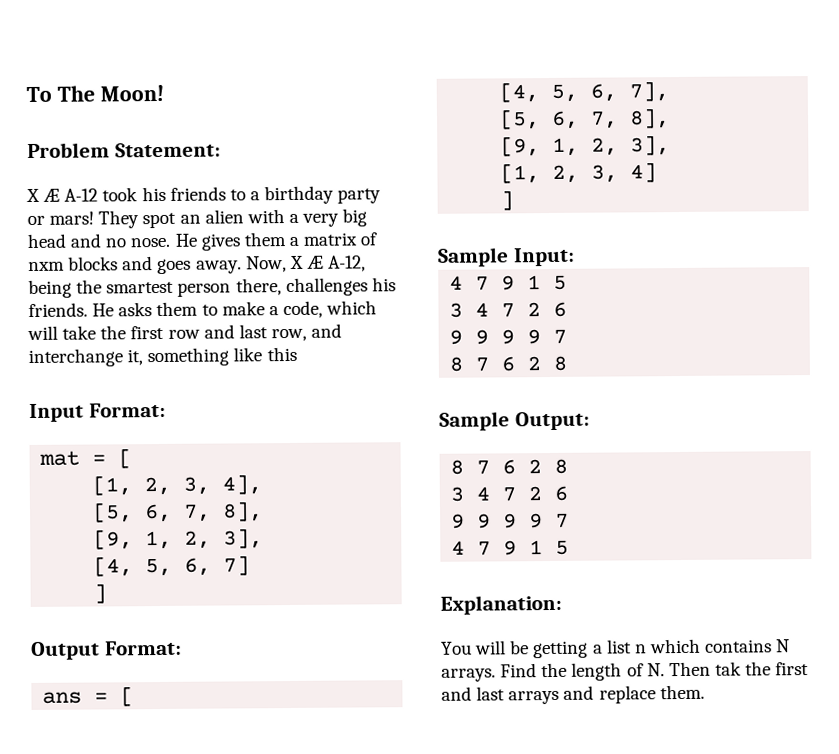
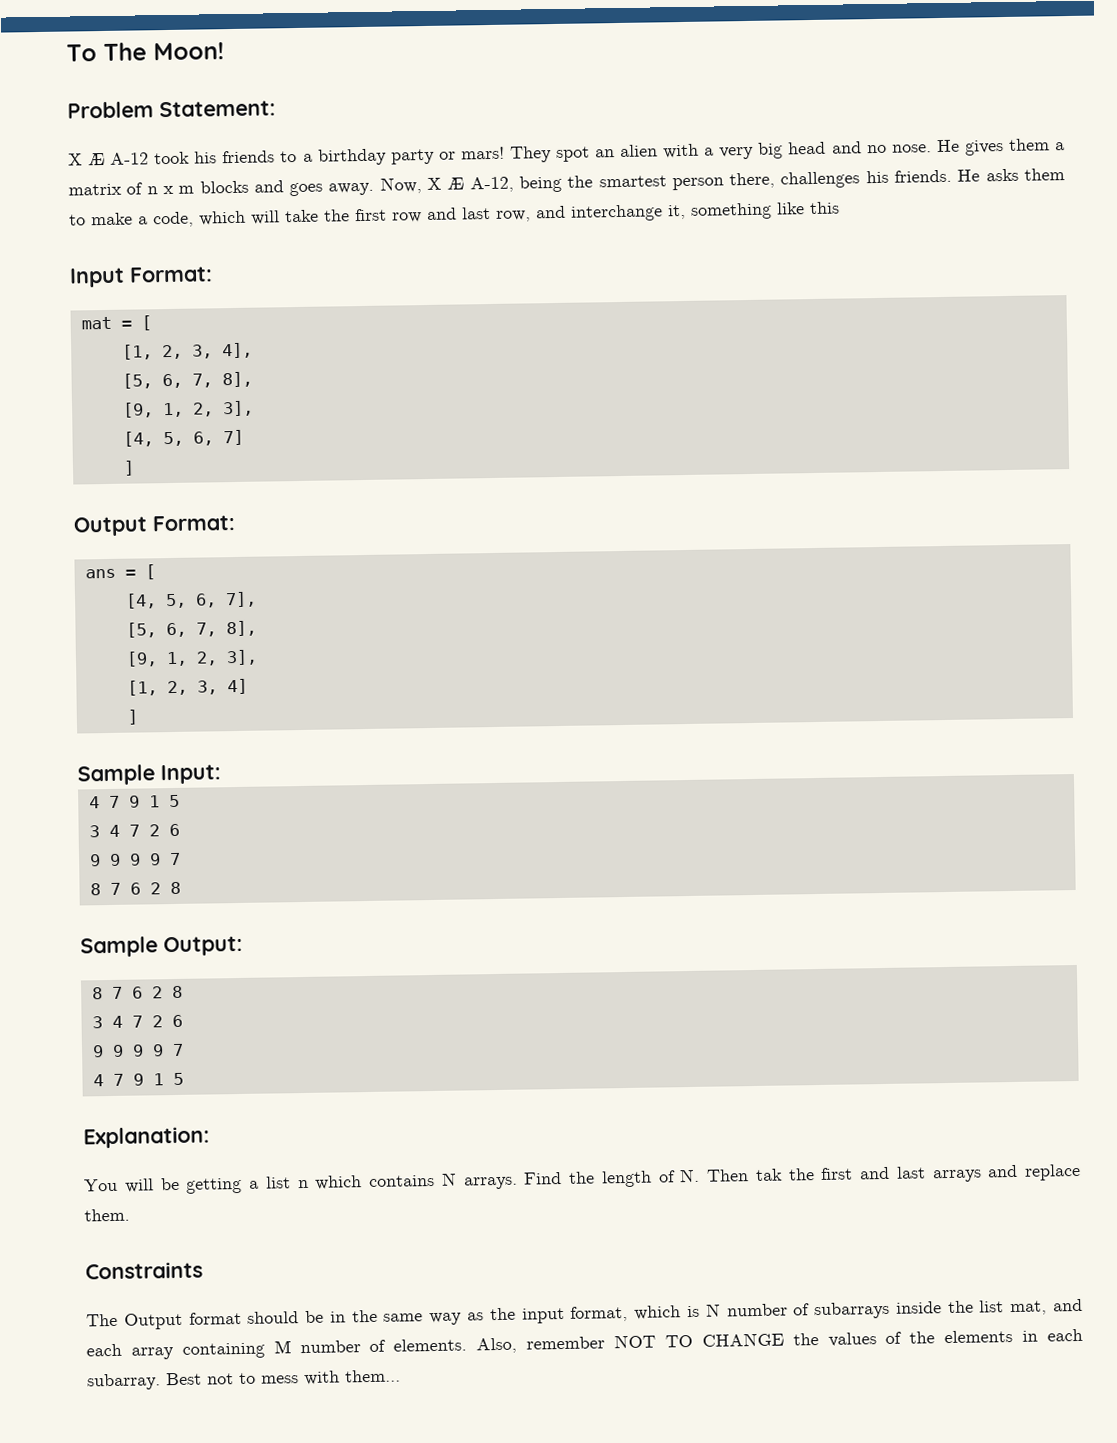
[28,261,65,272] nxm -> [146,185,195,195] n x m
(705, 692) none -> [85,1261,203,1280] [86,1298,1083,1330] [86,1328,1084,1360] [87,1369,401,1391] // Constraints // The Output format should be in the same way as the input format, which is N number of subarrays inside the list mat, and each array containing M number of elements. Also, remember NOT TO CHANGE the values of the elements in each subarray. Best not to mess with them...

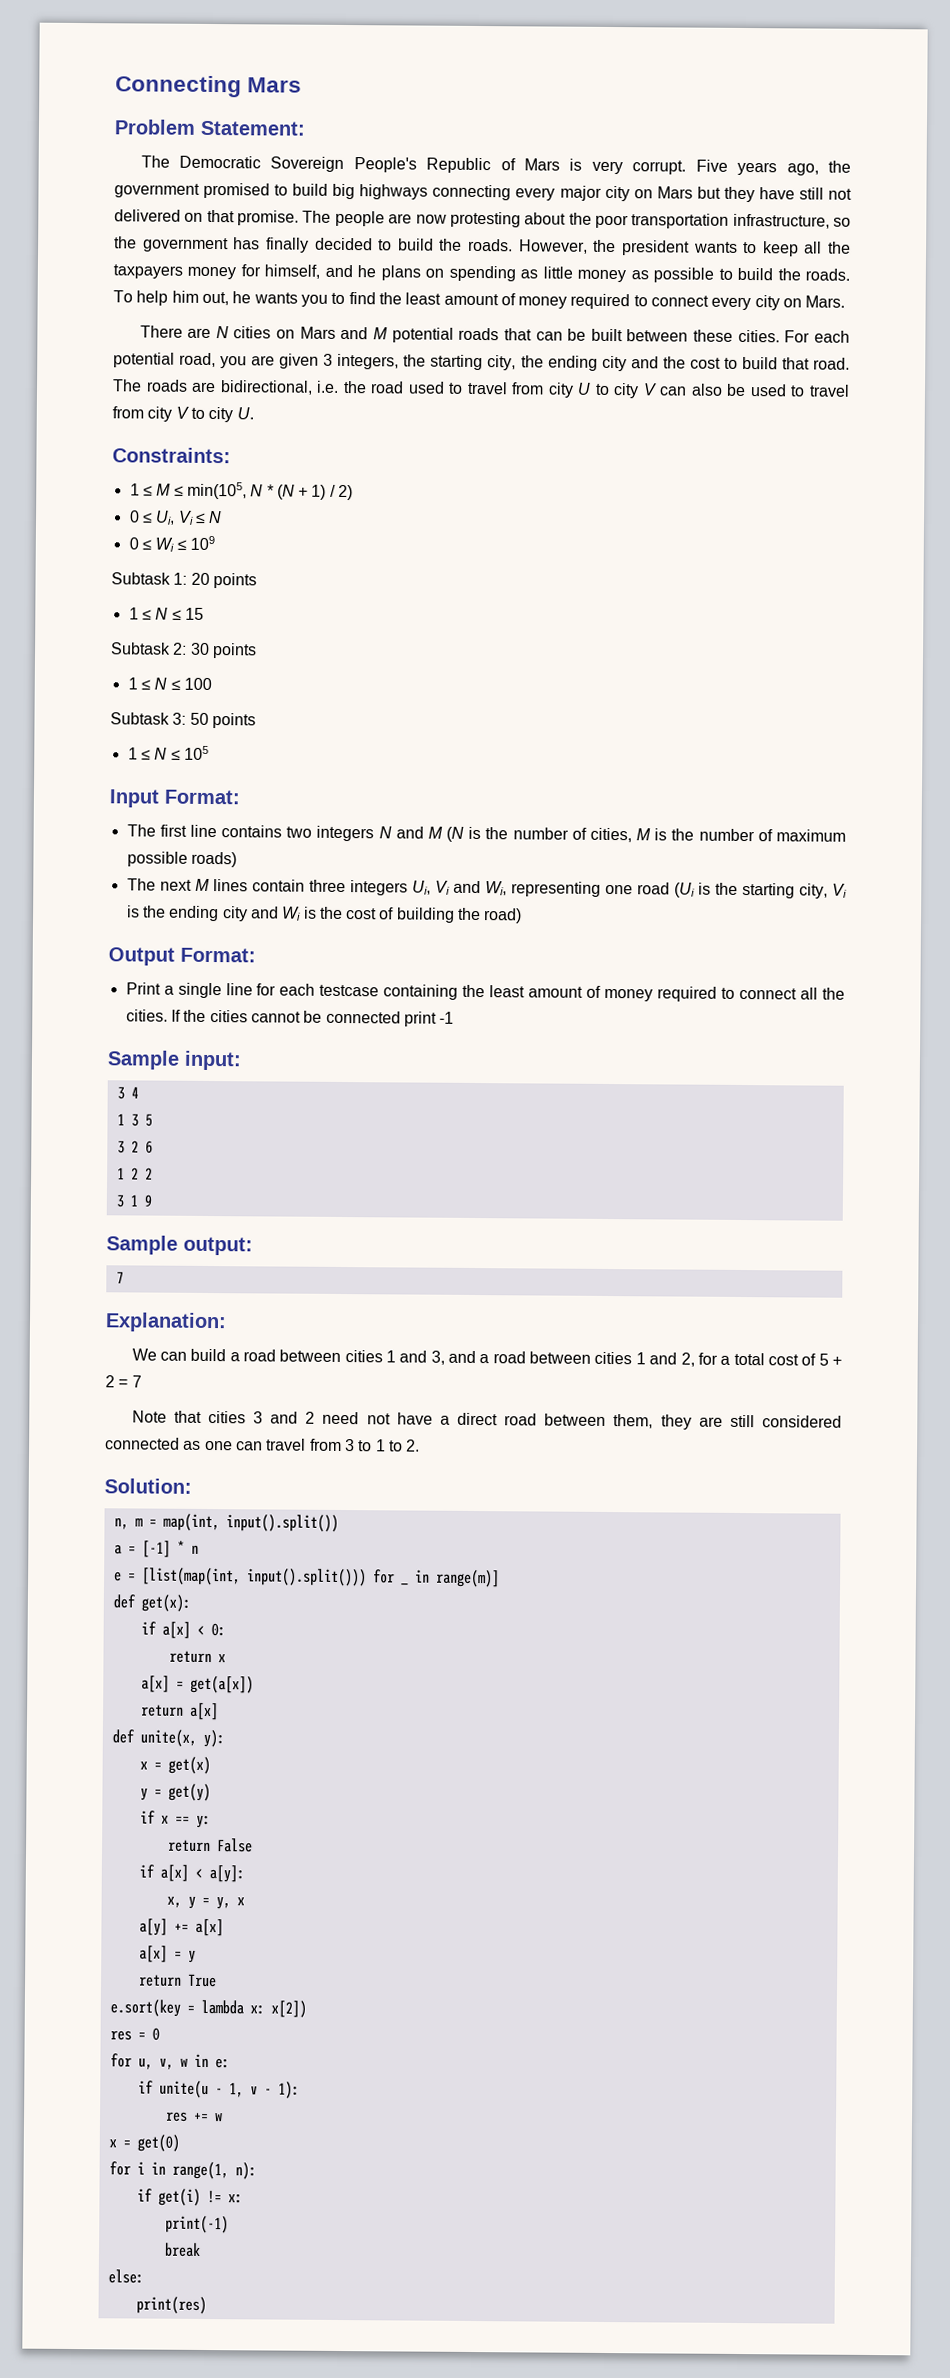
[66,42,224,62] To The Moon! -> [115,75,303,98] Connecting Mars
[68,138,1065,166] [68,168,1066,197] [69,201,840,228] [69,266,213,288] [80,315,152,331] [121,342,253,360] [121,371,253,389] [121,400,254,418] [122,429,244,447] [122,460,135,476] [73,515,235,537] [84,564,156,580] [124,591,257,609] [125,620,257,638] [125,649,258,667] [126,678,248,696] [126,709,138,725] [77,764,221,786] [88,795,160,809] X Æ A-12 took his friends to a birthday party or mars! They spot an alien with a very big head and no nose. He gives them a matrix of n x m blocks and goes away. Now, X Æ A-12, being the smartest person there, challenges his friends. He asks them to make a code, which will take the first row and last row, and interchange it, something like this // Input Format: // mat = [ // [1, 2, 3, 4], // [5, 6, 7, 8], // [9, 1, 2, 3], // [4, 5, 6, 7] // ] // Output Format: // ans = [ // [4, 5, 6, 7], // [5, 6, 7, 8], // [9, 1, 2, 3], // [1, 2, 3, 4] // ] // Sample Input: // 4 7 9 1 -> [140,155,852,176] [114,182,852,203] [114,209,851,229] [114,236,851,257] [113,264,851,283] [113,290,846,311] [139,325,850,343] [113,352,851,372] [112,379,850,399] [112,406,254,423] [112,447,231,464] [129,481,354,501] [128,510,223,525] [128,535,215,552] [111,572,257,589] [128,607,204,621] [111,642,257,659] [127,677,212,691] [110,712,256,729] [127,745,209,761] [109,789,240,808] [126,824,846,843] [126,851,237,868] [126,878,848,899] [126,905,523,924] [108,947,256,966] [125,982,845,1002] [125,1009,455,1027] [107,1050,242,1071] [116,1086,139,1100] [116,1113,139,1127] The Democratic Sovereign People's Republic of Mars is very corrupt. Five years ago, the government promised to build big highways connecting every major city on Mars but they have still not delivered on that promise. The people are now protesting about the poor transportation infrastructure, so the government has finally decided to build the roads. However, the president wants to keep all the taxpayers money for himself, and he plans on spending as little money as possible to build the roads. To help him out, he wants you to find the least amount of money required to connect every city on Mars. // There are N cities on Mars and M potential roads that can be built between these cities. For each potential road, you are given 3 integers, the starting city, the ending city and the cost to build that road. The roads are bidirectional, i.e. the road used to travel from city U to city V can also be used to travel from city V to city U. // Constraints: // 1 ≤ M ≤ min(105, N * (N + 1) / 2) // 0 ≤ Ui, Vi ≤ N // 0 ≤ Wi ≤ 109 // Subtask 1: 20 points // 1 ≤ N ≤ 15 // Subtask 2: 30 points // 1 ≤ N ≤ 100 // Subtask 3: 50 points // 1 ≤ N ≤ 105 // Input Format: // The first line contains two integers N and M (N is the number of cities, M is the number of maximum possible roads) // The next M lines contain three integers Ui, Vi and Wi, representing one road (Ui is the starting city, Vi is the ending city and Wi is the cost of building the road) // Output Format: // Print a single line for each testcase containing the least amount of money required to connect all the cities. If the cities cannot be connected print -1 // Sample input: // 3 4 // 1 3
[108,823,180,837] [89,852,181,867] [89,881,181,896] [80,935,243,958] [91,985,183,1000] [91,1014,183,1029] [91,1043,184,1058] [92,1072,184,1087] [83,1126,210,1149] [84,1163,1081,1194] [84,1208,130,1222] [85,1261,203,1280] [86,1298,1083,1330] [86,1328,1084,1360] [87,1369,401,1391] 4 7 2 6 // 9 9 9 9 7 // 8 7 6 2 8 // Sample Output: // 8 7 6 2 8 // 3 4 7 2 6 // 9 9 9 9 7 // 4 7 9 1 5 // Explanation: // You will be getting a list n which contains N arrays. Find the length of N. Then tak the first and last arrays and replace them. // Constraints // The Output format should be in the same way as the input format, which is N number of subarrays inside the list mat, and each array containing M number of elements. Also, remember NOT TO CHANGE the values of the elements in each subarray. Best not to mess with them... -> [130,1140,153,1154] [116,1167,153,1180] [115,1194,152,1208] [106,1235,253,1256] [115,1271,124,1284] [105,1312,227,1333] [131,1348,842,1367] [105,1375,142,1388] [131,1410,842,1430] [105,1437,421,1452] [104,1478,192,1494] [113,1513,339,1532] [113,1540,199,1558] [113,1567,500,1588] [112,1594,191,1612] [140,1621,226,1639] [168,1650,226,1664] [140,1675,254,1694] [140,1702,219,1721] [111,1729,225,1748] [139,1756,211,1775] [139,1783,211,1802] [139,1810,211,1829] [167,1838,253,1853] [138,1864,245,1883] [166,1896,245,1910] [138,1918,224,1937] [138,1945,196,1963] [138,1973,217,1988] [109,1999,307,2018] [109,2027,160,2041] [109,2053,230,2070] [137,2080,300,2099] [164,2111,223,2122] [108,2134,180,2152] [108,2161,257,2180] [136,2188,243,2206] [164,2215,229,2234] [163,2242,201,2257] [107,2269,144,2284] [135,2296,207,2315] 2 6 // 1 2 2 // 3 1 9 // Sample output: // 7 // Explanation: // We can build a road between cities 1 and 3, and a road between cities 1 and 2, for a total cost of 5 + 2 = 7 // Note that cities 3 and 2 need not have a direct road between them, they are still considered connected as one can travel from 3 to 1 to 2. // Solution: // n, m = map(int, input().split()) // a = [-1] * n // e = [list(map(int, input().split())) for _ in range(m)] // def get(x): // if a[x] < 0: // return x // a[x] = get(a[x]) // return a[x] // def unite(x, y): // x = get(x) // y = get(y) // if x == y: // return False // if a[x] < a[y]: // x, y = y, x // a[y] += a[x] // a[x] = y // return True // e.sort(key = lambda x: x[2]) // res = 0 // for u, v, w in e: // if unite(u - 1, v - 1): // res += w // x = get(0) // for i in range(1, n): // if get(i) != x: // print(-1) // break // else: // print(res)

